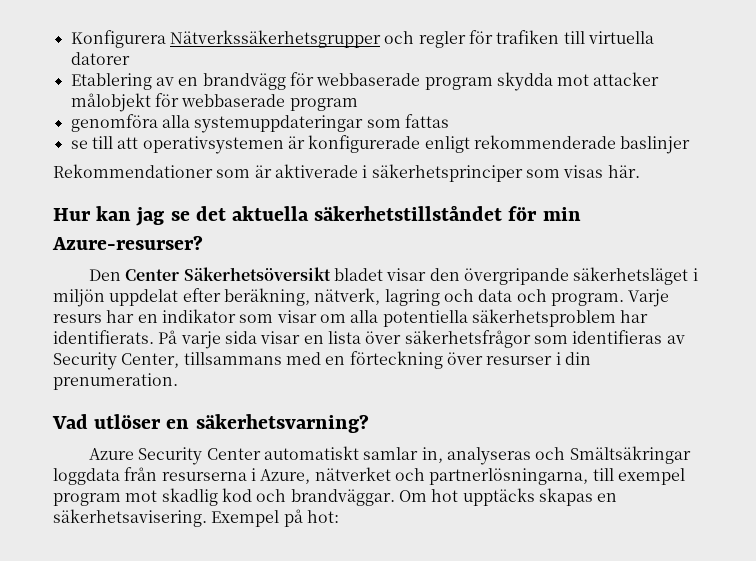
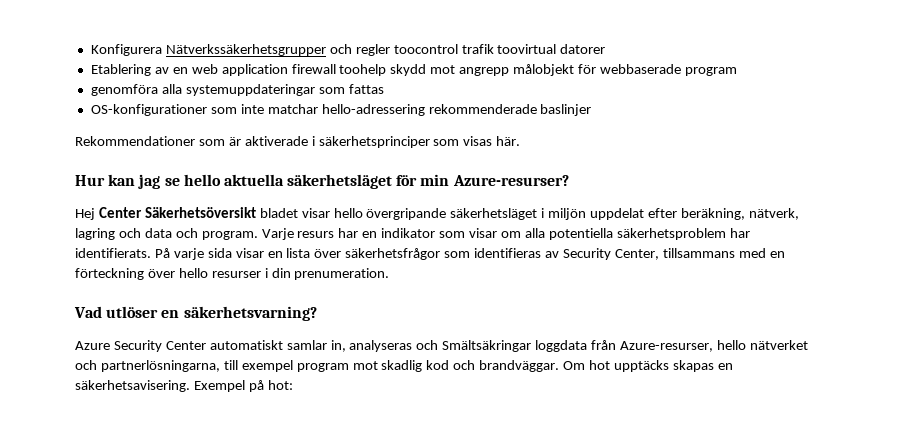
[468,30,654,44] för trafiken till virtuella -> [393,44,557,54] toocontrol trafik toovirtual
[202,72,660,91] brandvägg för webbaserade program skydda mot attacker -> [191,64,510,76] web application firewall toohelp skydd mot angrepp
[70,135,470,154] se till att operativsystemen är konfigurerade enligt -> [90,104,425,116] OS-konfigurationer som inte matchar hello-adressering
[195,205,503,221] det aktuella säkerhetstillståndet -> [183,174,393,189] hello aktuella säkerhetsläget
[88,269,121,281] Den -> [75,208,95,220] Hej
[429,268,460,281] den -> [333,208,363,218] hello
(483, 358) none -> [178,268,208,278] hello
[161,468,311,484] resurserna i Azure, -> [620,340,746,352] Azure-resurser, hello

